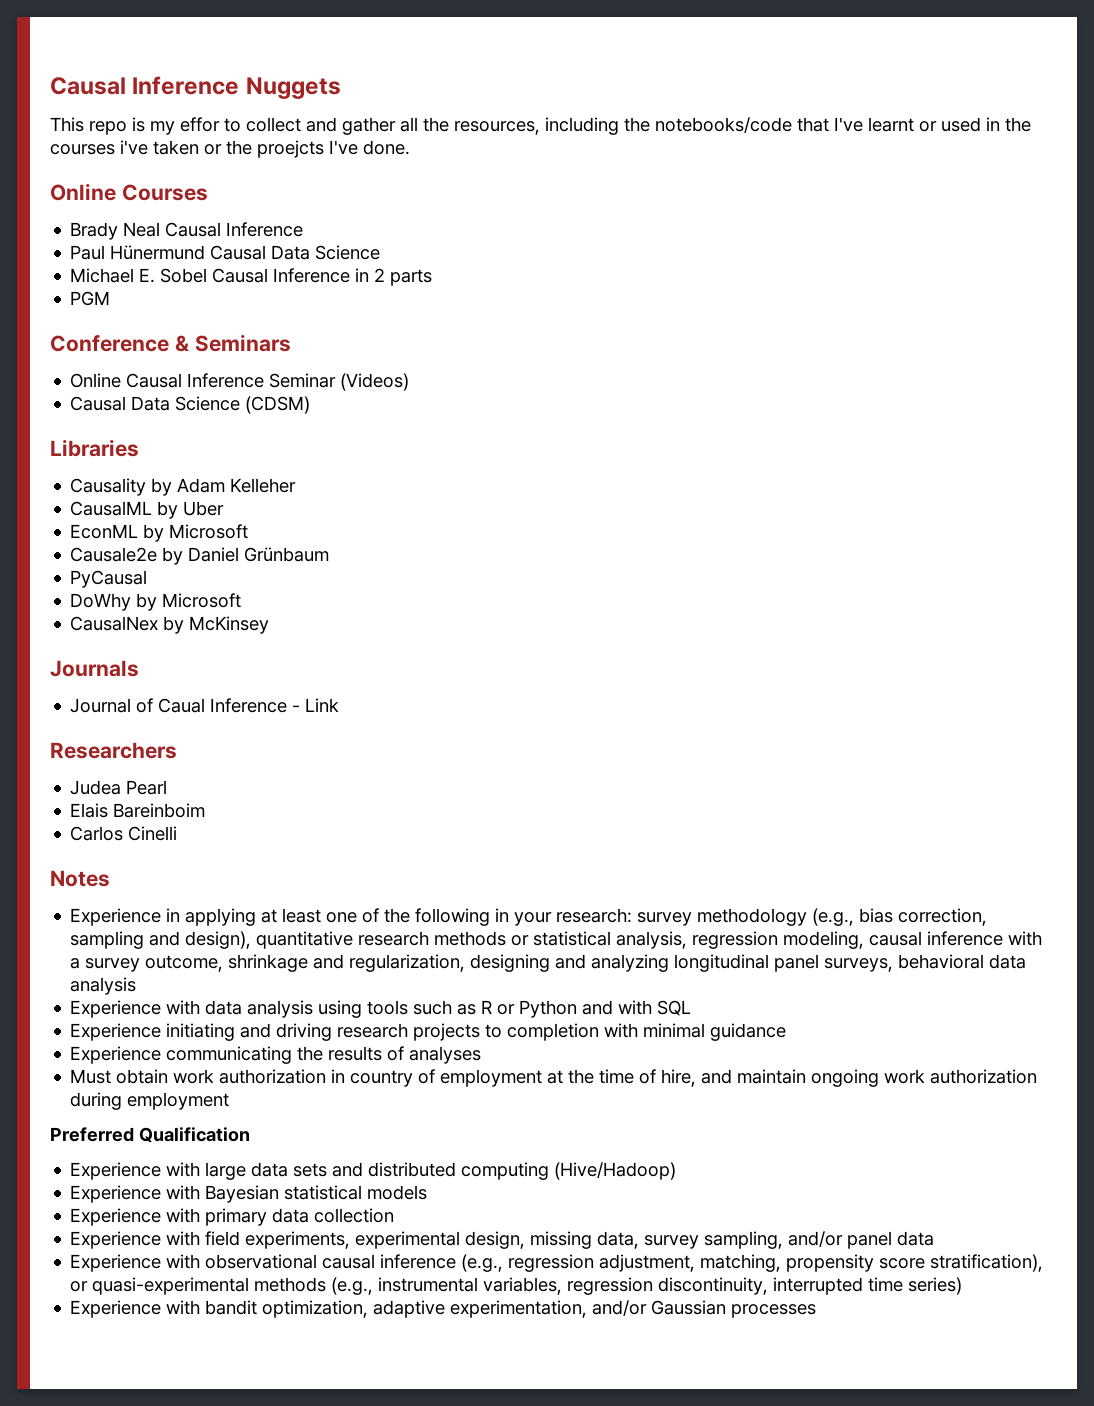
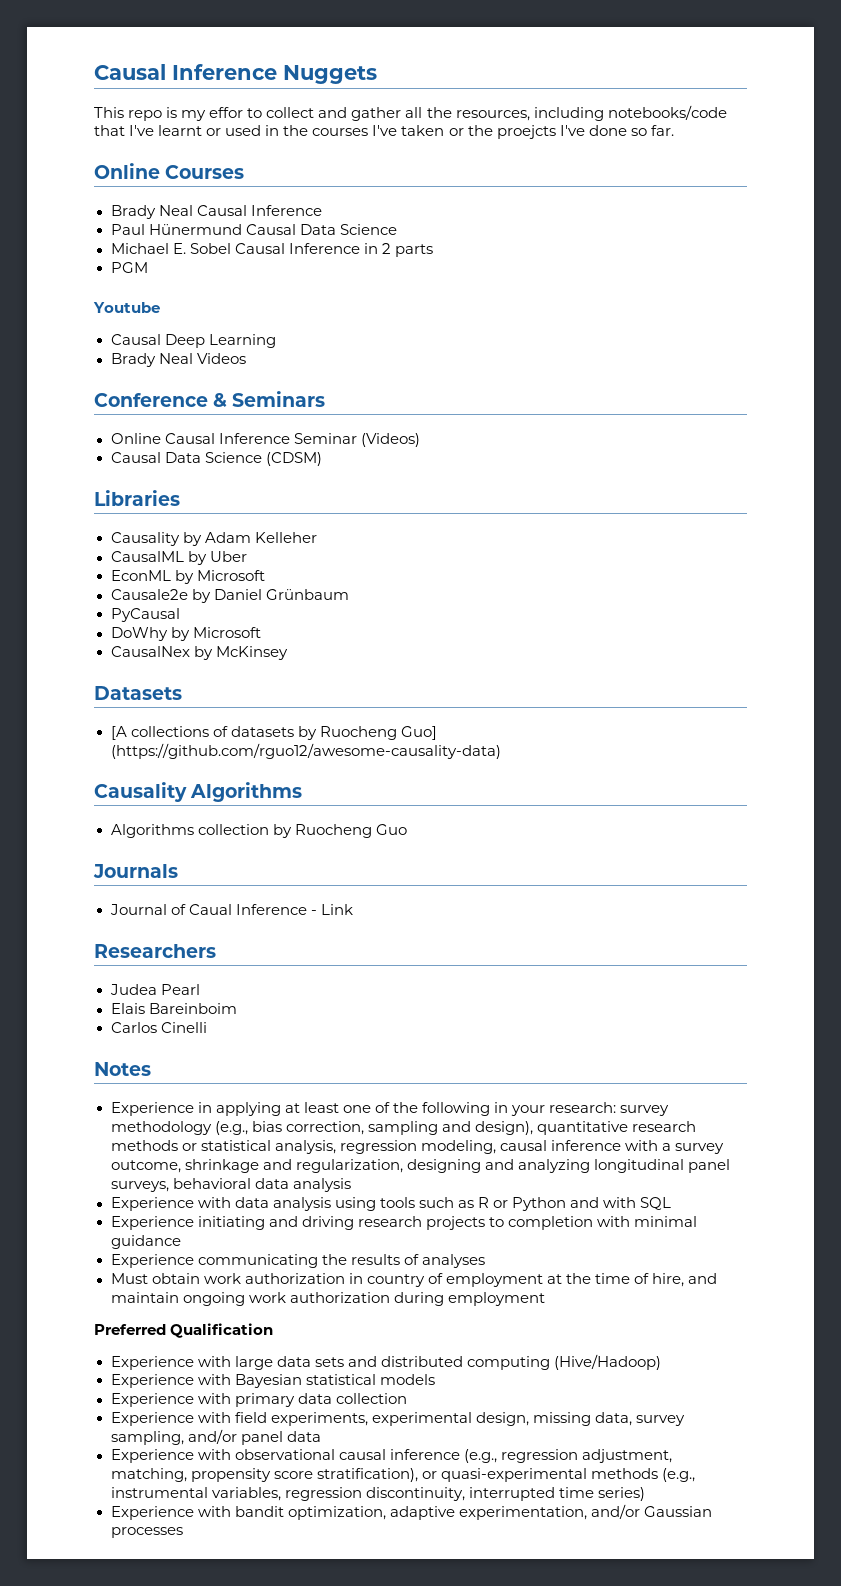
[624,117,650,132] the -> (604, 114) none
[120,140,148,155] i've -> [372,125,398,136] I've
[363,140,410,155] done. -> [588,125,674,136] done so far.
(111, 298) none -> [93,302,160,313] [110,334,276,348] [110,353,246,367] // Youtube // Causal Deep Learning // Brady Neal Videos
(270, 625) none -> [94,686,182,700] [110,726,437,740] [110,743,501,759] [94,782,303,802] [110,824,407,838] // Datasets // [A collections of datasets by Ruocheng Guo] (https://github.com/rguo12/awesome-causality-data) // Causality Algorithms // Algorithms collection by Ruocheng Guo

